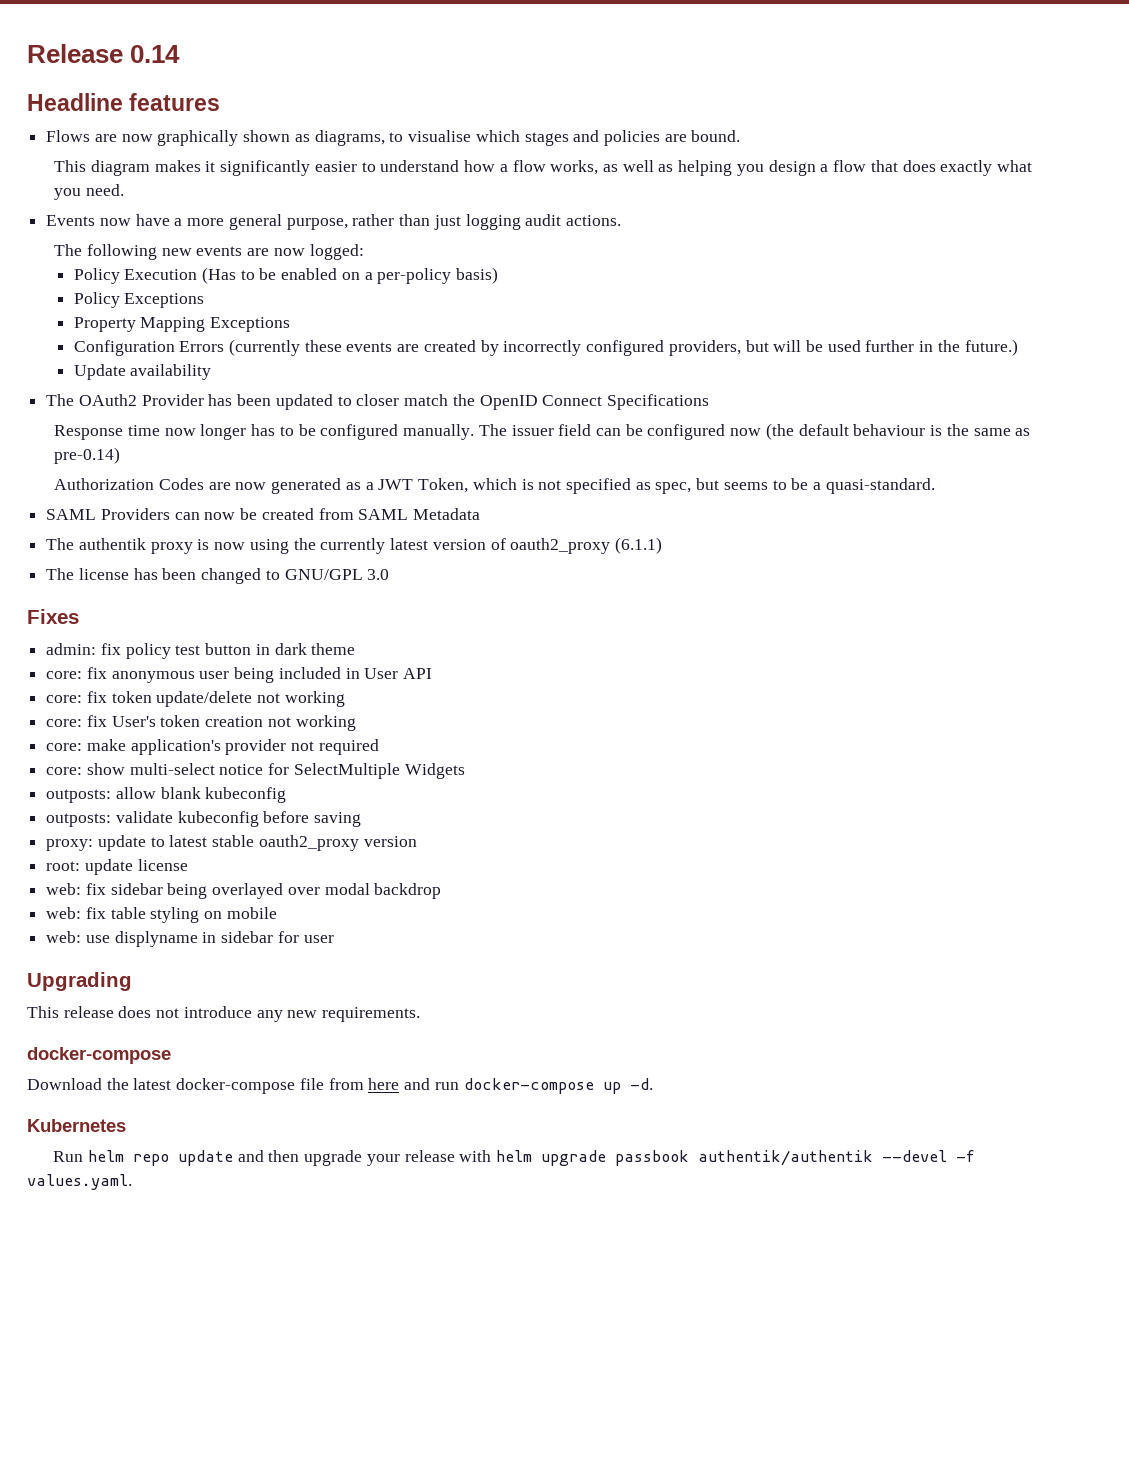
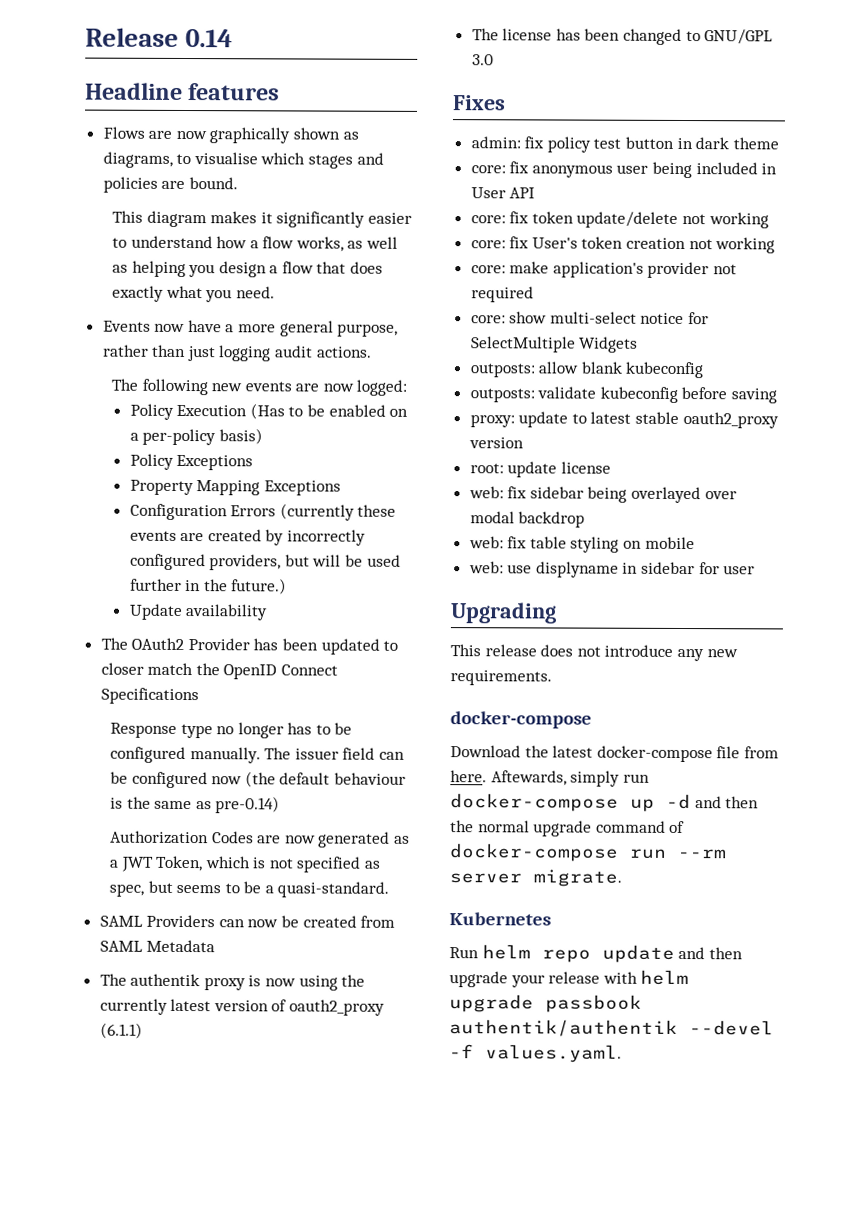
[128,425,196,436] time now -> [180,723,235,739] type no
[368,1078,653,1094] here and run docker-compose up -d. -> [450,770,650,787] [450,793,760,812] [450,820,686,837] [449,843,727,862] [449,869,622,887] here. Aftewards, simply run docker-compose up -d and then the normal upgrade command of docker-compose run --rm server migrate.

